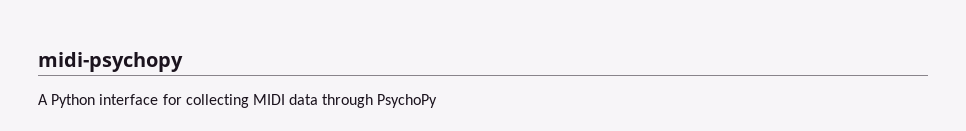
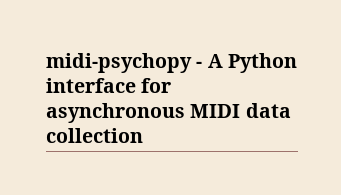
(183, 62) // -> [196,61,203,68] -
[185,94,249,108] collecting -> [46,103,185,123] asynchronous
[322,94,438,108] through PsychoPy -> [46,128,143,143] collection

